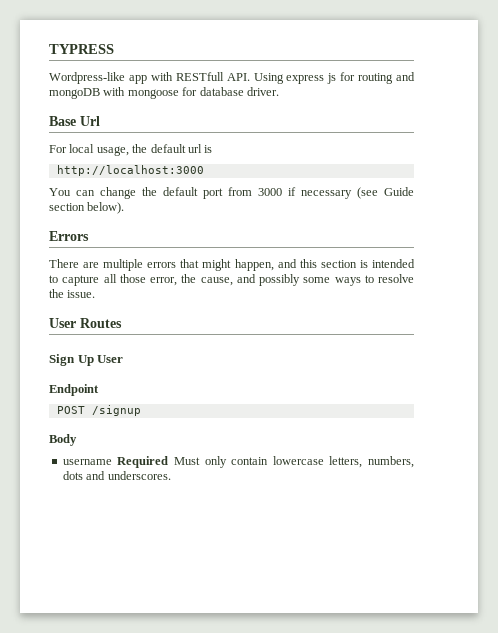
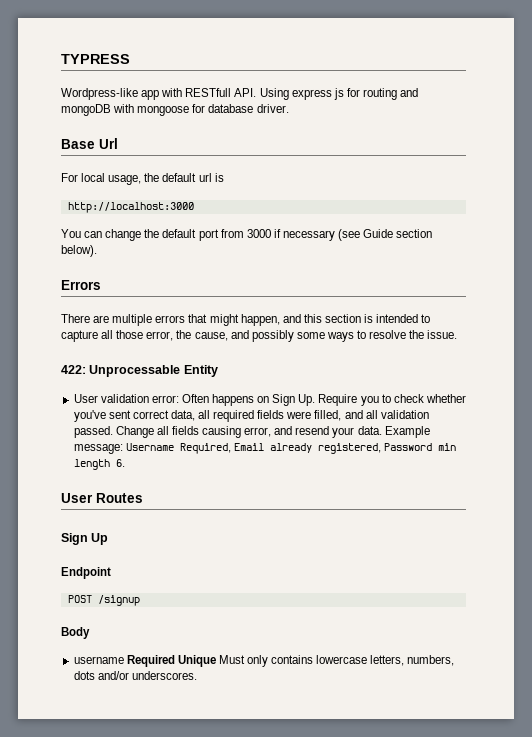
(96, 294) none -> [61,365,218,377] [73,394,466,406] [73,410,429,422] [73,426,430,438] [73,443,456,454] [73,459,125,470] // 422: Unprocessable Entity // User validation error: Often happens on Sign Up. Require you to check whether you've sent correct data, all required fields were filled, and all validation passed. Change all fields causing error, and resend your data. Example message: Username Required, Email already registered, Password min length 6.
[97,355,124,363] User -> (109, 539) none
(169, 462) none -> [177,655,216,667] Unique
[231,457,269,465] contain -> [271,655,314,664] contains
[86,471,106,480] and -> [97,671,129,680] and/or

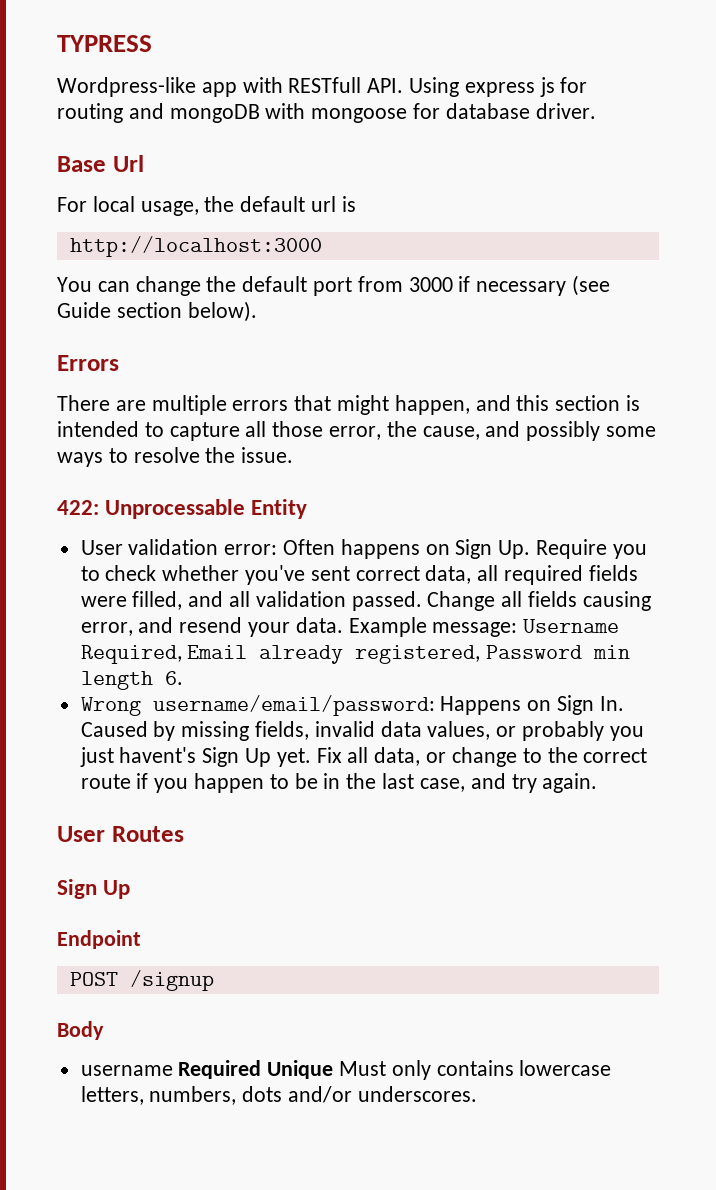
(125, 463) none -> [80,695,624,716] [80,721,644,741] [79,747,648,767] [80,773,598,793] // Wrong username/email/password: Happens on Sign In. Caused by missing fields, invalid data values, or probably you just havent's Sign Up yet. Fix all data, or change to the correct route if you happen to be in the last case, and try again.

